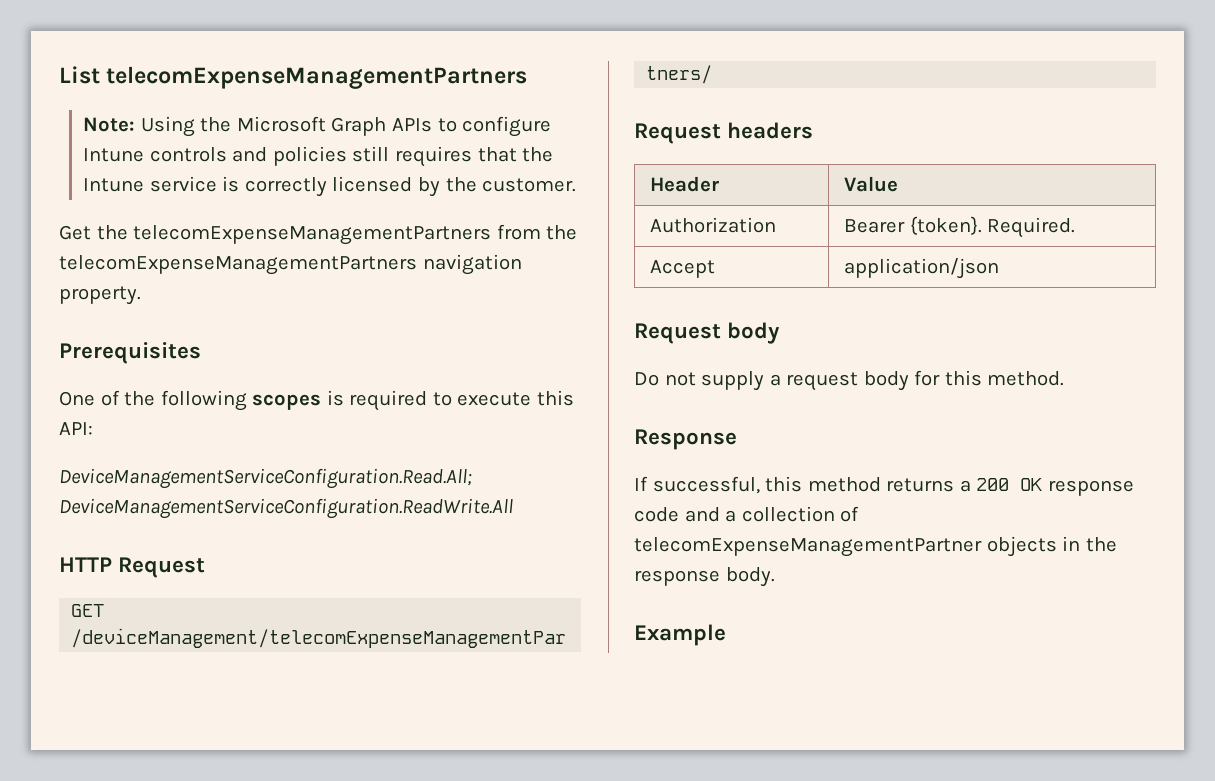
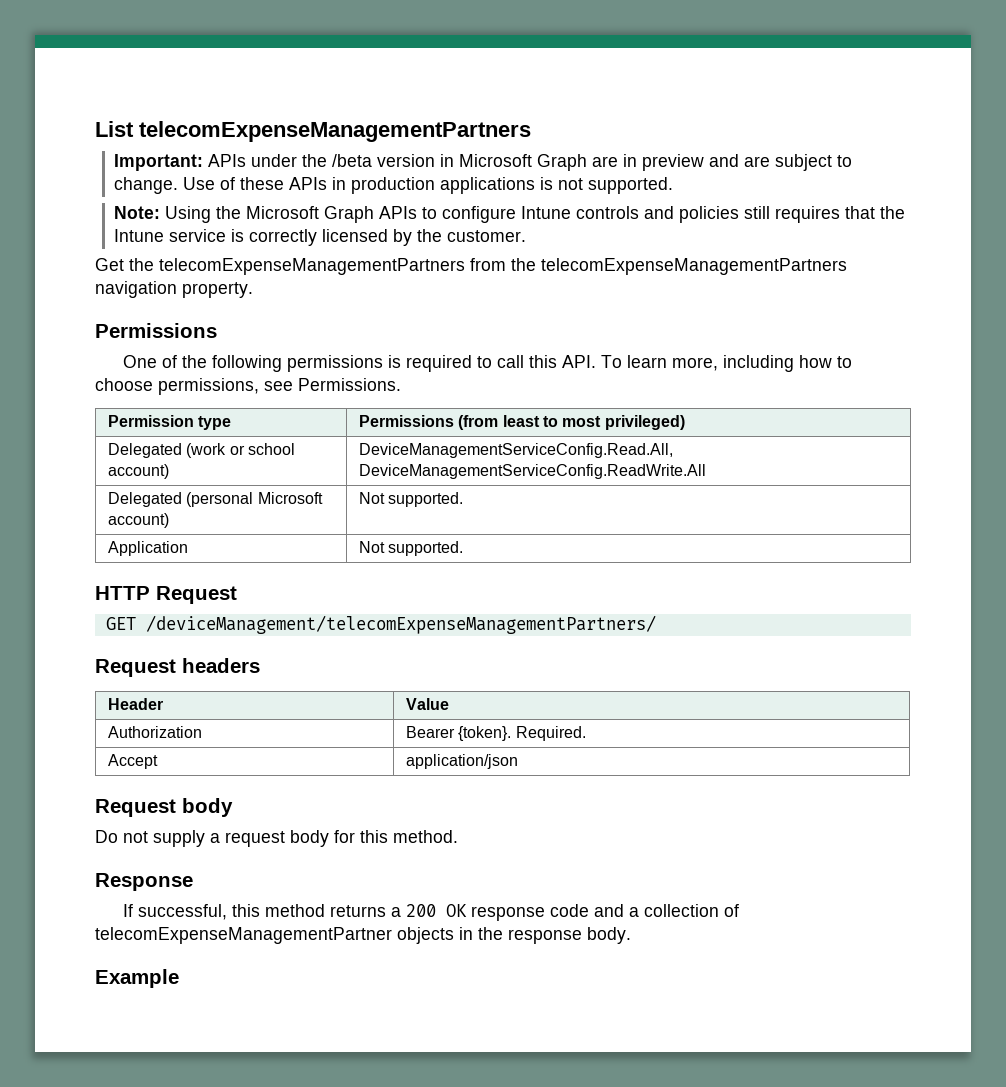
(528, 77) none -> [114,154,853,171] [114,177,674,194] // Important: APIs under the /beta version in Microsoft Graph are in preview and are subject to change. Use of these APIs in production applications is not supported.
[59,342,201,364] Prerequisites -> [95,323,217,338] Permissions
[252,394,322,410] scopes -> [287,355,384,372] permissions
[457,390,574,406] [59,422,93,435] [59,468,472,489] [59,498,513,519] execute this API: // DeviceManagementServiceConfiguration.Read.All; DeviceManagementServiceConfiguration.ReadWrite.All -> [497,355,853,372] [95,378,401,395] [107,415,232,430] [358,415,685,430] [107,443,295,458] [107,464,169,479] [358,443,673,458] [358,464,706,479] [107,492,323,507] [107,513,169,528] [358,492,464,507] [107,541,188,556] [358,541,464,556] call this API. To learn more, including how to choose permissions, see Permissions. // Permission type | Permissions (from least to most privileged) // Delegated (work or school account) | DeviceManagementServiceConfig.Read.All, DeviceManagementServiceConfig.ReadWrite.All // Delegated (personal Microsoft account) | Not supported. // Application | Not supported.

